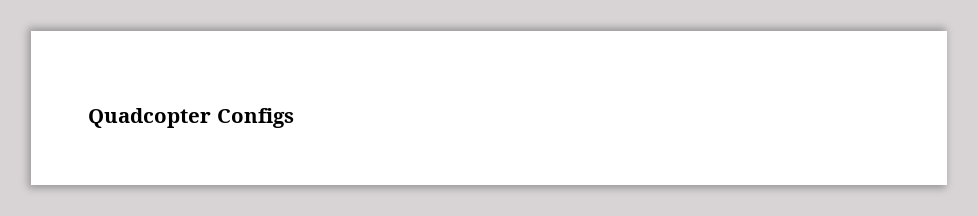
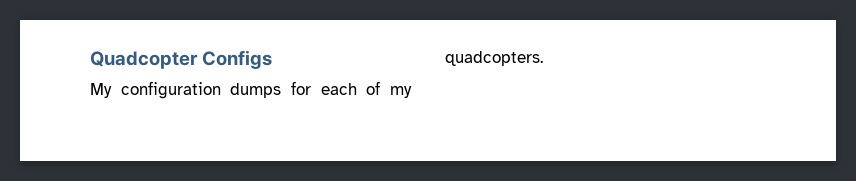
(294, 118) none -> [90,81,412,99] [445,51,543,66] // My configuration dumps for each of my quadcopters.

